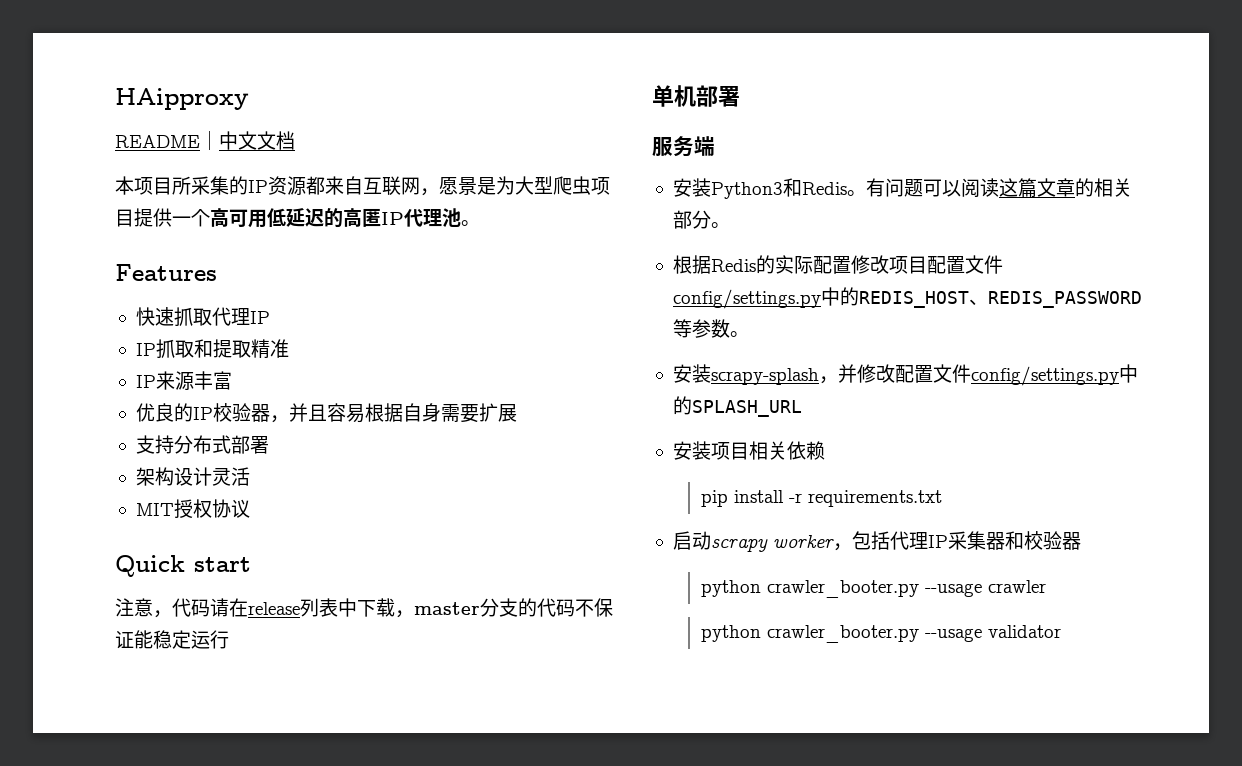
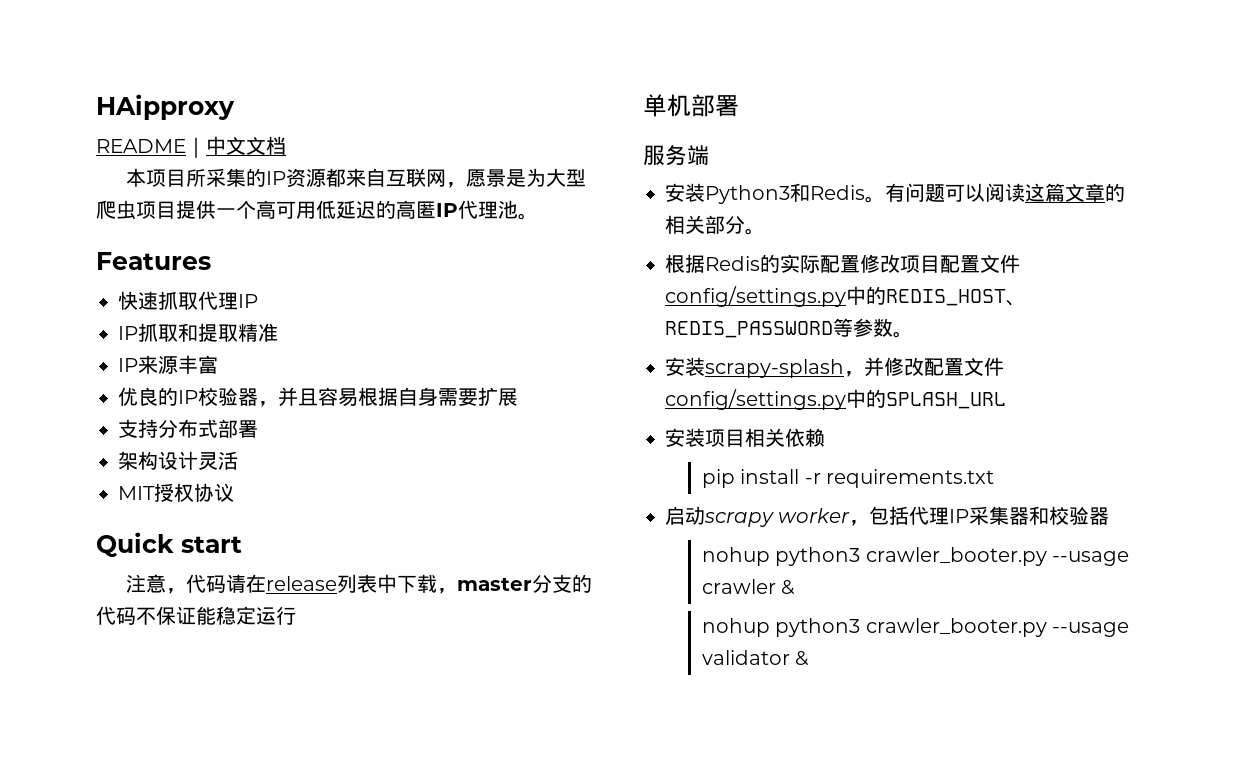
[700,580,761,597] python -> [702,547,861,566] nohup python3
[700,625,761,642] // python -> [781,580,796,595] [702,618,861,637] & // nohup python3
(1061, 631) none -> [795,651,810,666] &

